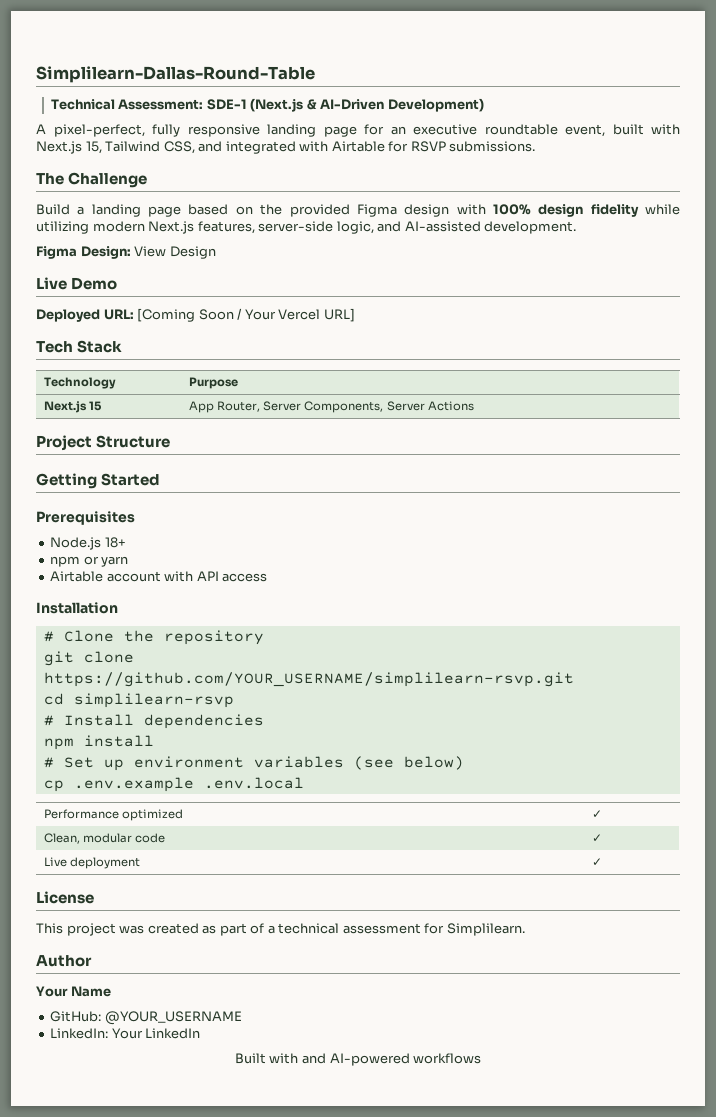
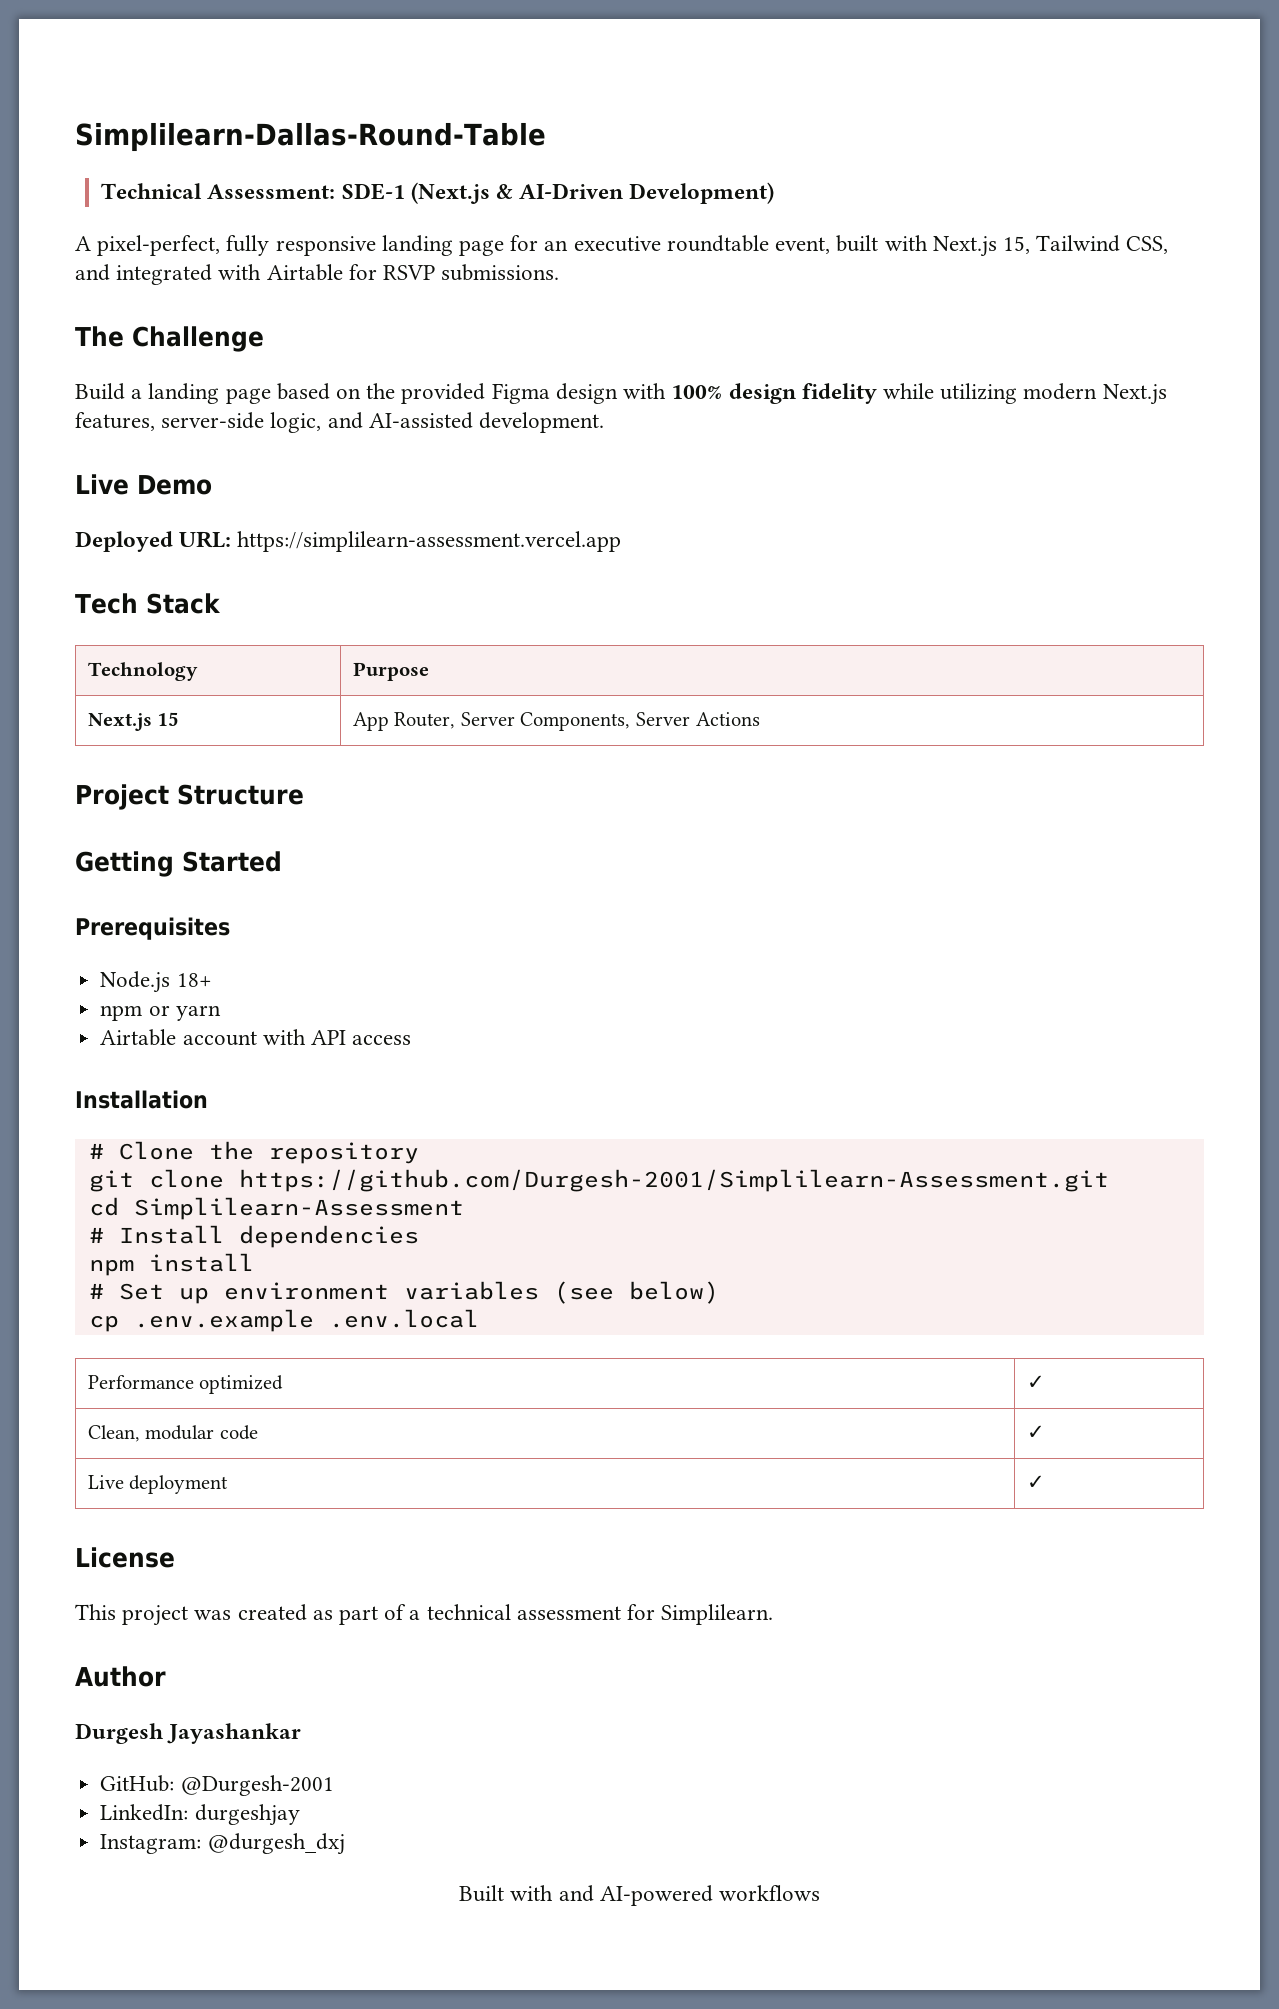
[36,246,216,259] // Figma Design: View Design -> (605, 422) none
[137,308,355,322] [Coming Soon / Your Vercel URL] -> [237,531,622,552] https://simplilearn-assessment.vercel.app
[43,672,574,687] https://github.com/YOUR_USERNAME/simplilearn-rsvp.git -> [238,1169,1109,1192] https://github.com/Durgesh-2001/Simplilearn-Assessment.git
[73,693,234,708] simplilearn-rsvp -> [133,1197,464,1220] Simplilearn-Assessment
[36,986,111,997] Your Name -> [75,1723,302,1744] Durgesh Jayashankar
[104,1011,242,1025] @YOUR_USERNAME -> [180,1775,334,1796] @Durgesh-2001
[111,1028,201,1039] Your LinkedIn -> [194,1804,300,1826] [100,1833,345,1855] durgeshjay // Instagram: @durgesh_dxj

